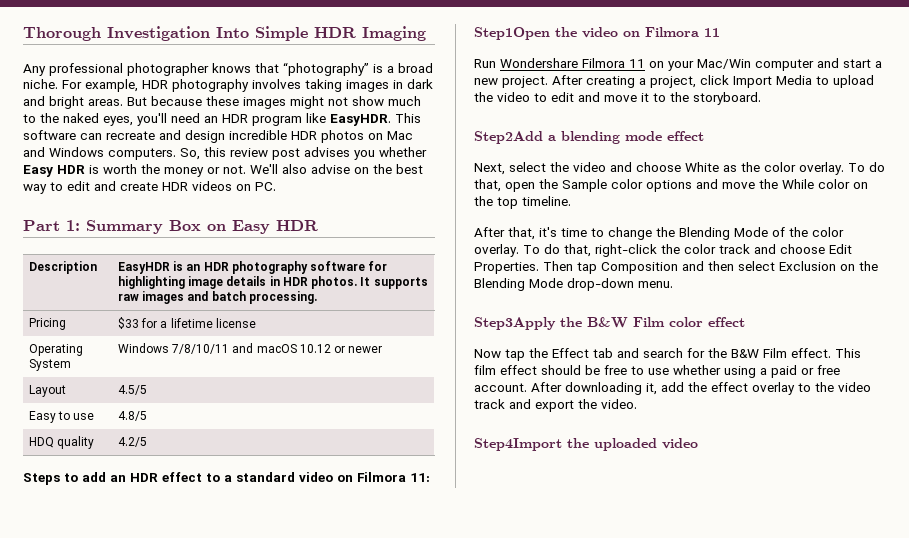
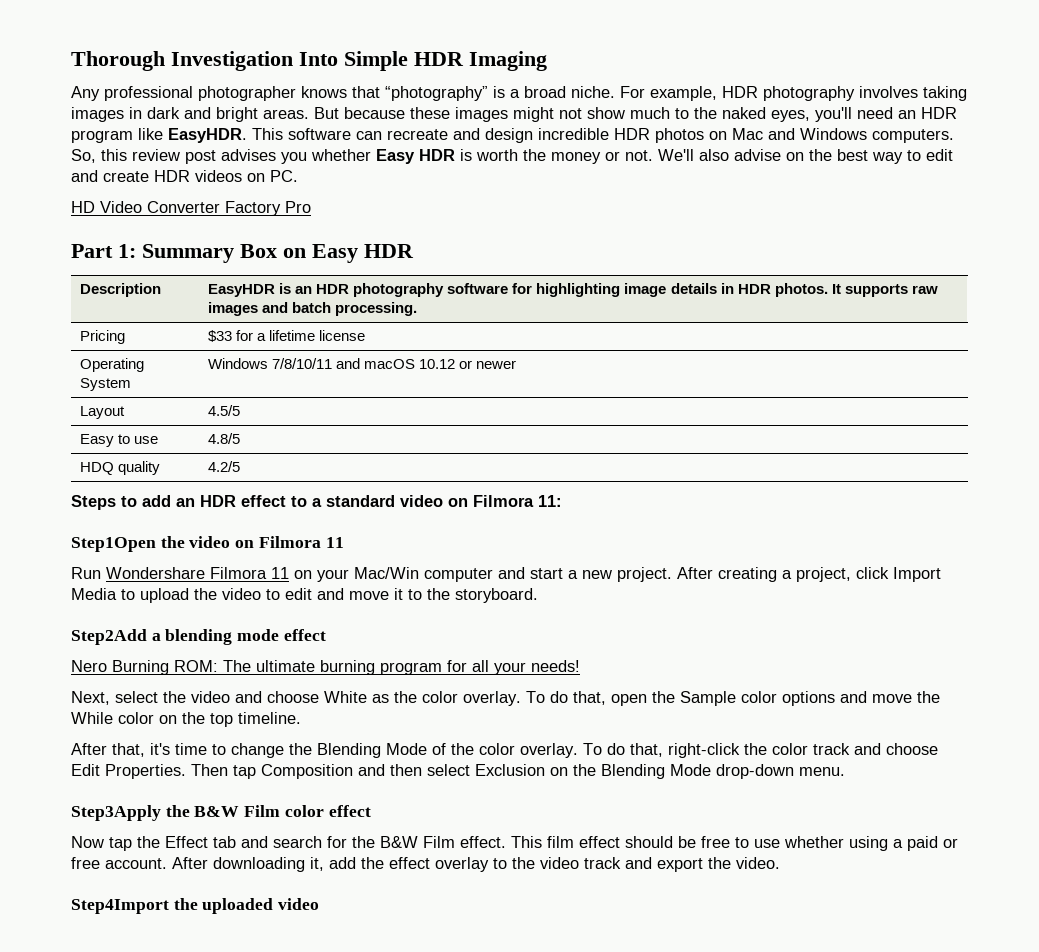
(276, 186) none -> [71,201,311,216] // HD Video Converter Factory Pro
(704, 136) none -> [71,660,580,675] // Nero Burning ROM: The ultimate burning program for all your needs!

